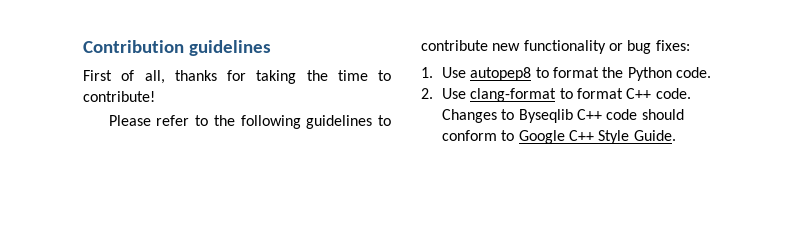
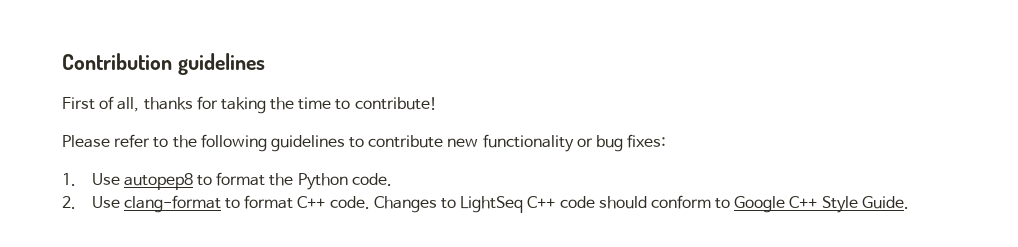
[518,109,573,123] Byseqlib -> [460,196,524,213] LightSeq

